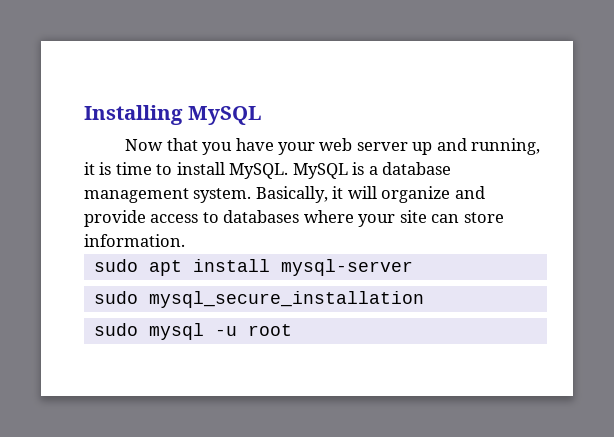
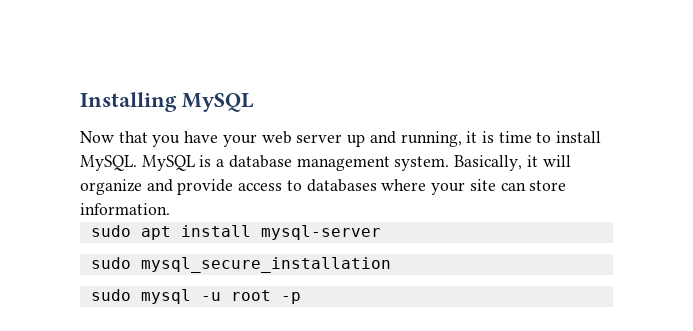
(292, 330) none -> [280,292,301,304] -p

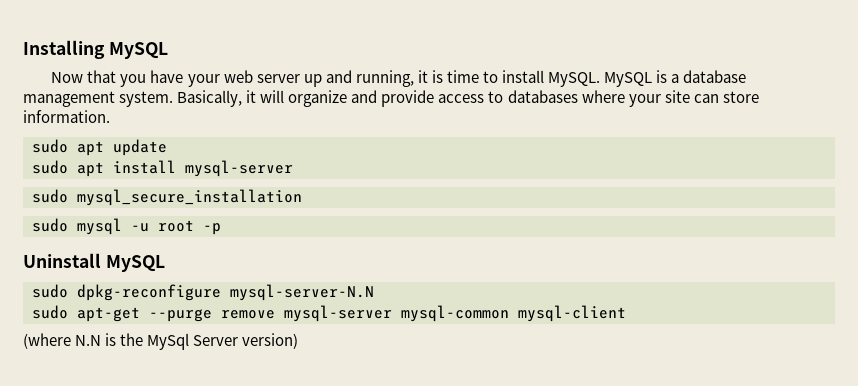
(170, 209) none -> [32,139,167,156] // sudo apt update
(301, 298) none -> [23,253,165,272] [32,284,374,301] [32,305,626,322] [23,333,299,350] // Uninstall MySQL // sudo dpkg-reconfigure mysql-server-N.N // sudo apt-get --purge remove mysql-server mysql-common mysql-client // (where N.N is the MySql Server version)

